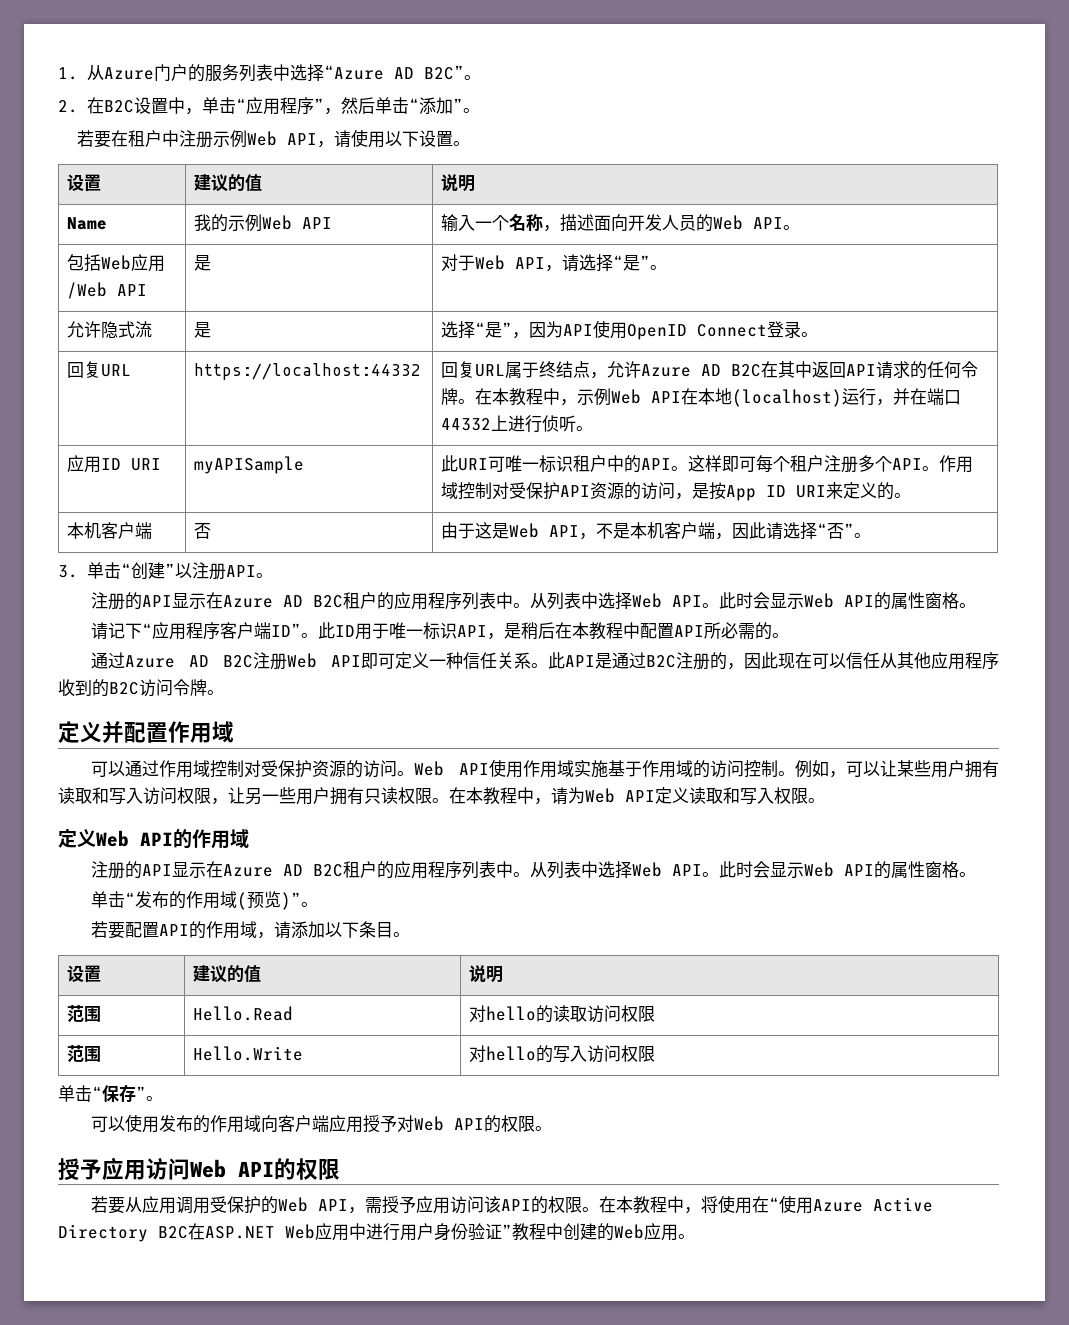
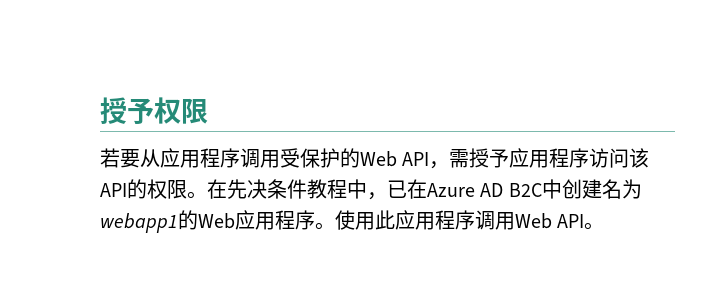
[58,64,481,82] [58,97,480,115] [76,129,470,148] [67,174,102,192] [194,174,263,192] [441,174,476,192] [67,217,108,230] [194,214,333,232] [441,214,801,232] [67,254,166,272] [67,282,148,299] [194,255,212,271] [441,254,668,272] [67,321,153,338] [194,322,212,338] [441,320,819,340] [67,361,132,378] [194,363,422,380] [441,361,979,379] [441,388,962,407] [441,415,594,433] [67,455,162,473] [194,456,305,474] [441,455,974,473] [441,482,912,501] [67,522,153,539] [194,523,212,539] [441,522,872,540] [58,562,273,580] [90,592,976,610] [90,622,789,640] [90,652,999,670] [58,679,224,697] [58,721,234,744] [90,759,999,778] [58,787,825,805] [58,829,249,849] [90,861,976,879] [90,891,318,910] [90,921,410,939] [67,965,102,983] [193,965,262,983] [469,965,504,983] [67,1004,102,1023] [193,1006,294,1021] [469,1005,656,1023] [67,1044,102,1063] [193,1046,304,1061] [469,1045,656,1063] [58,1084,163,1102] [90,1114,552,1133] [58,1157,296,1181] 1.从Azure门户的服务列表中选择“Azure AD B2C”。 // 2.在B2C设置中，单击“应用程序”，然后单击“添加”。 // 若要在租户中注册示例Web API，请使用以下设置。 // 设置 | 建议的值 | 说明 // Name | 我的示例Web API | 输入一个名称，描述面向开发人员的Web API。 // 包括Web应用/Web API | 是 | 对于Web API，请选择“是”。 // 允许隐式流 | 是 | 选择“是”，因为API使用OpenID Connect登录。 // 回复URL | https://localhost:44332 | 回复URL属于终结点，允许Azure AD B2C在其中返回API请求的任何令牌。在本教程中，示例Web API在本地(localhost)运行，并在端口44332上进行侦听。 // 应用ID URI | myAPISample | 此URI可唯一标识租户中的API。这样即可每个租户注册多个API。作用域控制对受保护API资源的访问，是按App ID URI来定义的。 // 本机客户端 | 否 | 由于这是Web API，不是本机客户端，因此请选择“否”。 // 3.单击“创建”以注册API。 // 注册的API显示在Azure AD B2C租户的应用程序列表中。从列表中选择Web API。此时会显示Web API的属性窗格。 // 请记下“应用程序客户端ID”。此ID用于唯一标识API，是稍后在本教程中配置API所必需的。 // 通过Azure AD B2C注册Web API即可定义一种信任关系。此API是通过B2C注册的，因此现在可以信任从其他应用程序收到的B2C访问令牌。 // 定义并配置作用域 // 可以通过作用域控制对受保护资源的访问。Web API使用作用域实施基于作用域的访问控制。例如，可以让某些用户拥有读取和写入访问权限，让另一些用户拥有只读权限。在本教程中，请为Web API定义读取和写入权限。 // 定义Web API的作用域 // 注册的API显示在Azure AD B2C租户的应用程序列表中。从列表中选择Web API。此时会显示Web API的属性窗格。 // 单击“发布的作用域(预览)”。 // 若要配置API的作用域，请添加以下条目。 // 设置 | 建议的值 | 说明 // 范围 | Hello.Read | 对hello的读取访问权限 // 范围 | Hello.Write | 对hello的写入访问权限 // 单击“保存”。 // 可以使用发布的作用域向客户端应用授予对Web API的权限。 // 授予应用访问Web API的 -> [100,97,154,124] 授予
(176, 1205) none -> [200,148,240,168] 程序
(450, 1205) none -> [549,148,590,168] 程序
[615,1195,933,1214] [58,1223,678,1242] 本教程中，将使用在“使用Azure Active Directory B2C在ASP.NET Web应用中进行用户身份验证”教程中创建的Web应用 -> [227,179,642,200] [100,210,585,233] 先决条件教程中，已在Azure AD B2C中创建名为webapp1的Web应用程序。使用此应用程序调用Web API

